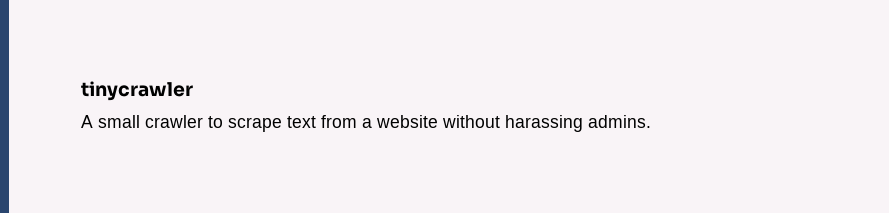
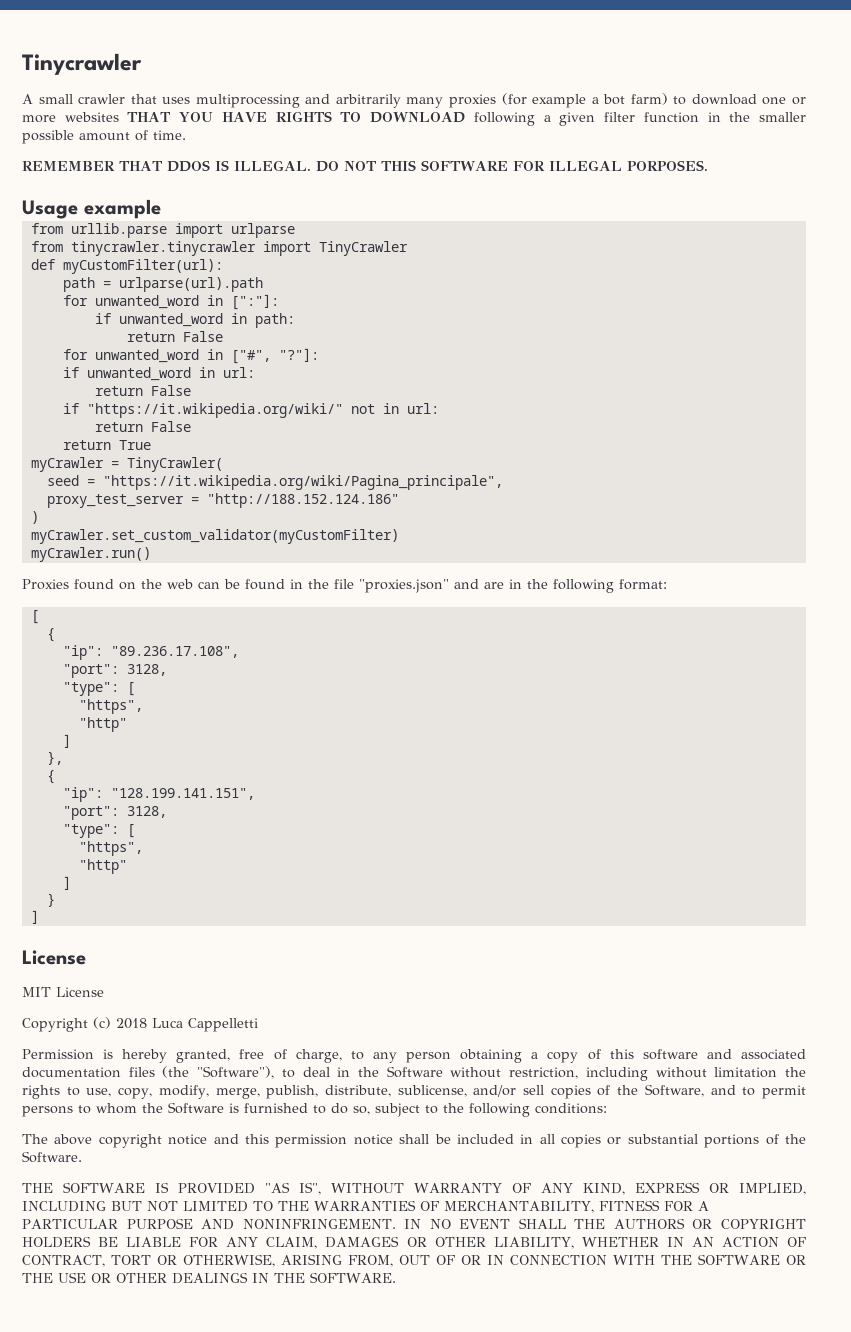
[81,81,193,101] tinycrawler -> [22,53,142,75] Tinycrawler
[208,115,651,132] to scrape text from a website without harassing admins. -> [130,93,806,108] [22,111,806,126] [22,130,186,144] [22,160,708,172] [22,199,161,219] [30,223,295,238] [30,241,408,256] [30,259,223,274] [62,277,263,292] [62,294,279,310] [94,313,295,328] [126,331,223,342] [62,348,319,364] [62,367,255,381] [94,385,191,396] [62,403,439,418] [94,421,191,432] [62,440,151,450] [30,457,223,472] [46,475,503,490] [46,493,399,508] [30,511,39,524] [30,529,399,544] [30,547,151,562] [22,579,667,593] [30,610,39,624] [46,628,55,642] [62,645,239,660] [62,664,167,678] [62,682,135,696] [78,699,143,714] [78,717,127,732] [62,734,71,748] [46,751,63,765] [46,770,55,784] [62,787,255,802] [62,806,167,820] [62,824,135,838] [78,841,143,856] [78,859,127,874] [62,876,71,890] [46,893,55,907] [30,910,39,924] [22,950,86,965] [22,987,104,997] [22,1017,258,1032] [22,1049,807,1063] [22,1066,806,1081] [22,1084,806,1099] [22,1102,607,1117] [22,1134,807,1148] [22,1151,82,1163] [22,1182,806,1195] [22,1200,709,1213] [22,1218,807,1230] [22,1236,806,1249] [22,1254,806,1267] [22,1272,396,1284] that uses multiprocessing and arbitrarily many proxies (for example a bot farm) to download one or more websites THAT YOU HAVE RIGHTS TO DOWNLOAD following a given filter function in the smaller possible amount of time. // REMEMBER THAT DDOS IS ILLEGAL. DO NOT THIS SOFTWARE FOR ILLEGAL PORPOSES. // Usage example // from urllib.parse import urlparse // from tinycrawler.tinycrawler import TinyCrawler // def myCustomFilter(url): // path = urlparse(url).path // for unwanted_word in [":"]: // if unwanted_word in path: // return False // for unwanted_word in ["#", "?"]: // if unwanted_word in url: // return False // if "https://it.wikipedia.org/wiki/" not in url: // return False // return True // myCrawler = TinyCrawler( // seed = "https://it.wikipedia.org/wiki/Pagina_principale", // proxy_test_server = "http://188.152.124.186" // ) // myCrawler.set_custom_validator(myCustomFilter) // myCrawler.run() // Proxies found on the web can be found in the file "proxies.json" and are in the following format: // [ // { // "ip": "89.236.17.108", // "port": 3128, // "type": [ // "https", // "http" // ] // }, // { // "ip": "128.199.141.151", // "port": 3128, // "type": [ // "https", // "http" // ] // } // ] // License // MIT License // Copyright (c) 2018 Luca Cappelletti // Permission is hereby granted, free of charge, to any person obtaining a copy of this software and associated documentation files (the "Software"), to deal in the Software without restriction, including without limitation the rights to use, copy, modify, merge, publish, distribute, sublicense, and/or sell copies of the Software, and to permit persons to whom the Software is furnished to do so, subject to the following conditions: // The above copyright notice and this permission notice shall be included in all copies or substantial portions of the Software. // THE SOFTWARE IS PROVIDED "AS IS", WITHOUT WARRANTY OF ANY KIND, EXPRESS OR IMPLIED, INCLUDING BUT NOT LIMITED TO THE WARRANTIES OF MERCHANTABILITY, FITNESS FOR A PARTICULAR PURPOSE AND NONINFRINGEMENT. IN NO EVENT SHALL THE AUTHORS OR COPYRIGHT HOLDERS BE LIABLE FOR ANY CLAIM, DAMAGES OR OTHER LIABILITY, WHETHER IN AN ACTION OF CONTRACT, TORT OR OTHERWISE, ARISING FROM, OUT OF OR IN CONNECTION WITH THE SOFTWARE OR THE USE OR OTHER DEALINGS IN THE SOFTWARE.

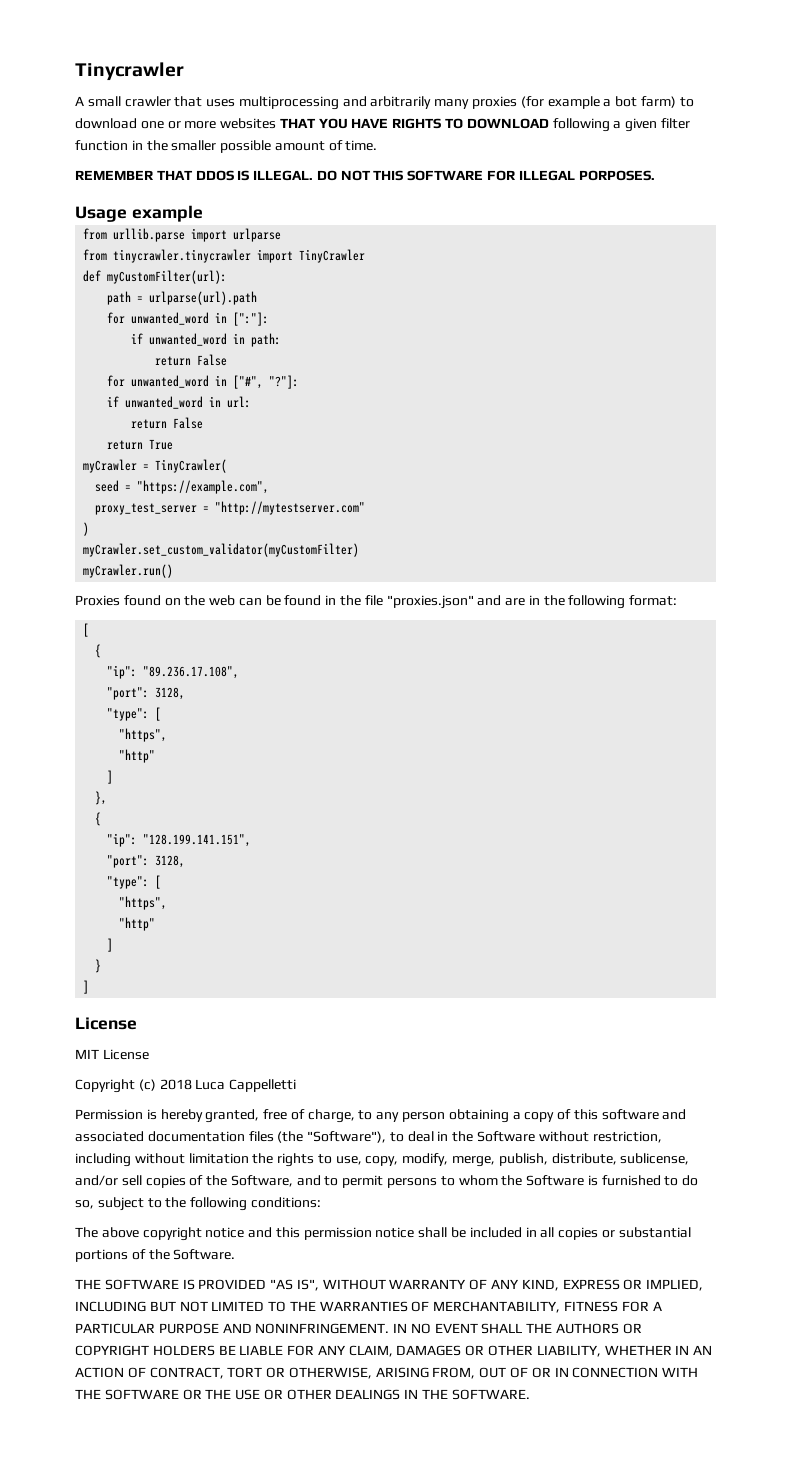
[62,403,439,418] [94,421,191,432] // if "https://it.wikipedia.org/wiki/" not in url: // return False -> (204, 423) none
[102,475,503,490] "https://it.wikipedia.org/wiki/Pagina_principale", -> [137,480,270,494] "https://example.com",
[206,493,399,508] "http://188.152.124.186" -> [215,501,366,515] "http://mytestserver.com"

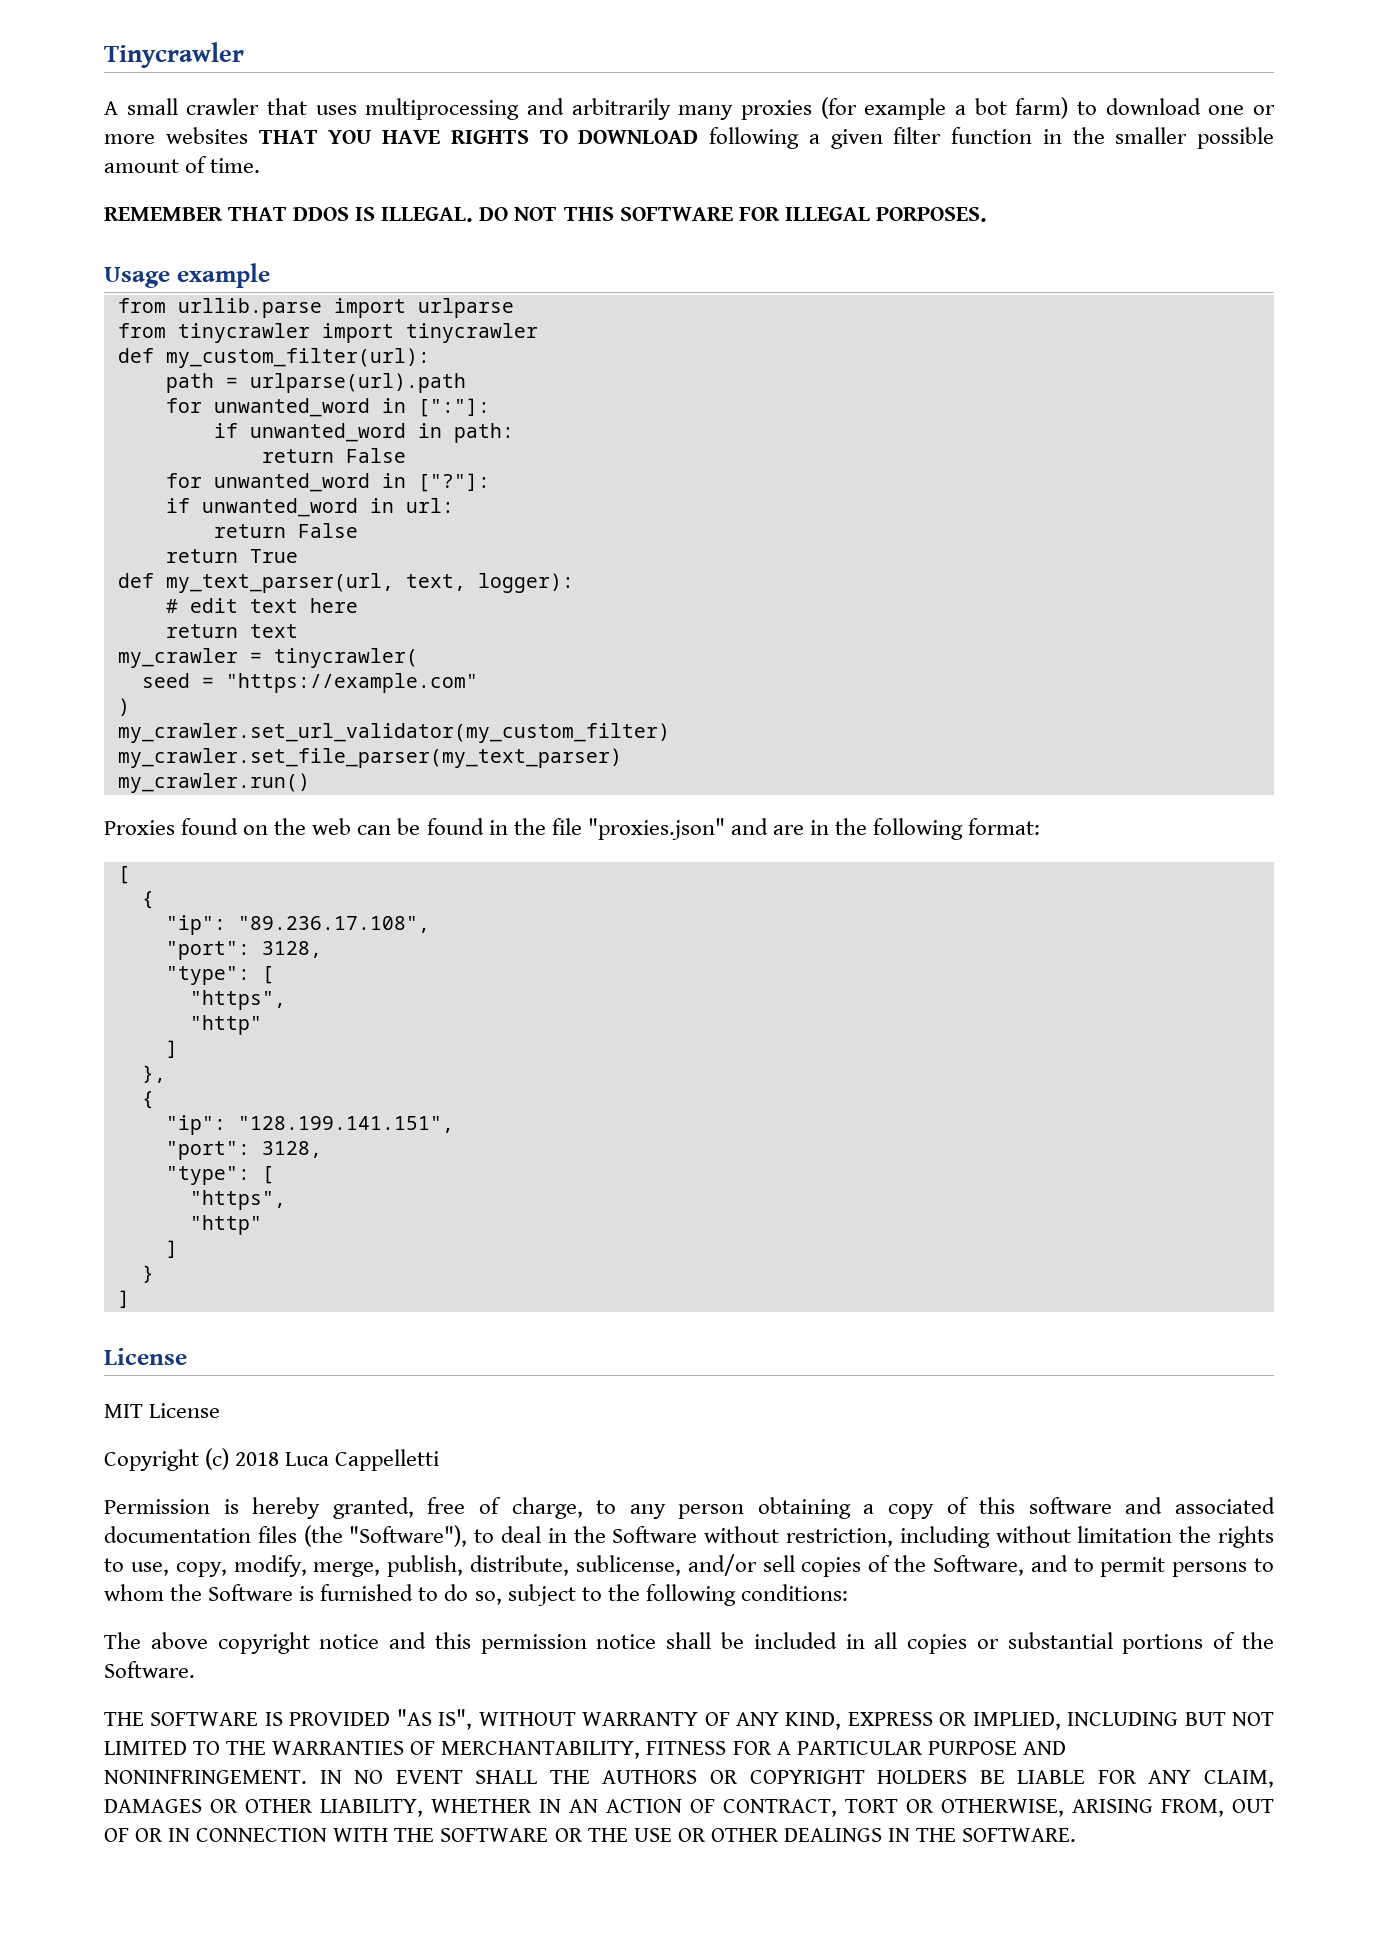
[113,249,366,263] [83,270,228,284] tinycrawler.tinycrawler import TinyCrawler // def myCustomFilter(url): -> [177,323,538,343] [117,348,430,368] tinycrawler import tinycrawler // def my_custom_filter(url):
[233,375,300,389] ["#", "?"]: -> [417,473,490,492] ["?"]:
[83,459,228,473] [95,480,270,494] [95,501,366,515] [83,522,90,536] [83,543,360,557] [83,564,174,578] myCrawler = TinyCrawler( // seed = "https://example.com", // proxy_test_server = "http://mytestserver.com" // ) // myCrawler.set_custom_validator(myCustomFilter) // myCrawler.run() -> [117,573,574,593] [165,598,358,613] [165,624,298,638] [117,648,418,668] [141,673,478,693] [117,698,130,716] [117,723,670,743] [117,748,622,768] [117,773,310,793] def my_text_parser(url, text, logger): // # edit text here // return text // my_crawler = tinycrawler( // seed = "https://example.com" // ) // my_crawler.set_url_validator(my_custom_filter) // my_crawler.set_file_parser(my_text_parser) // my_crawler.run()

